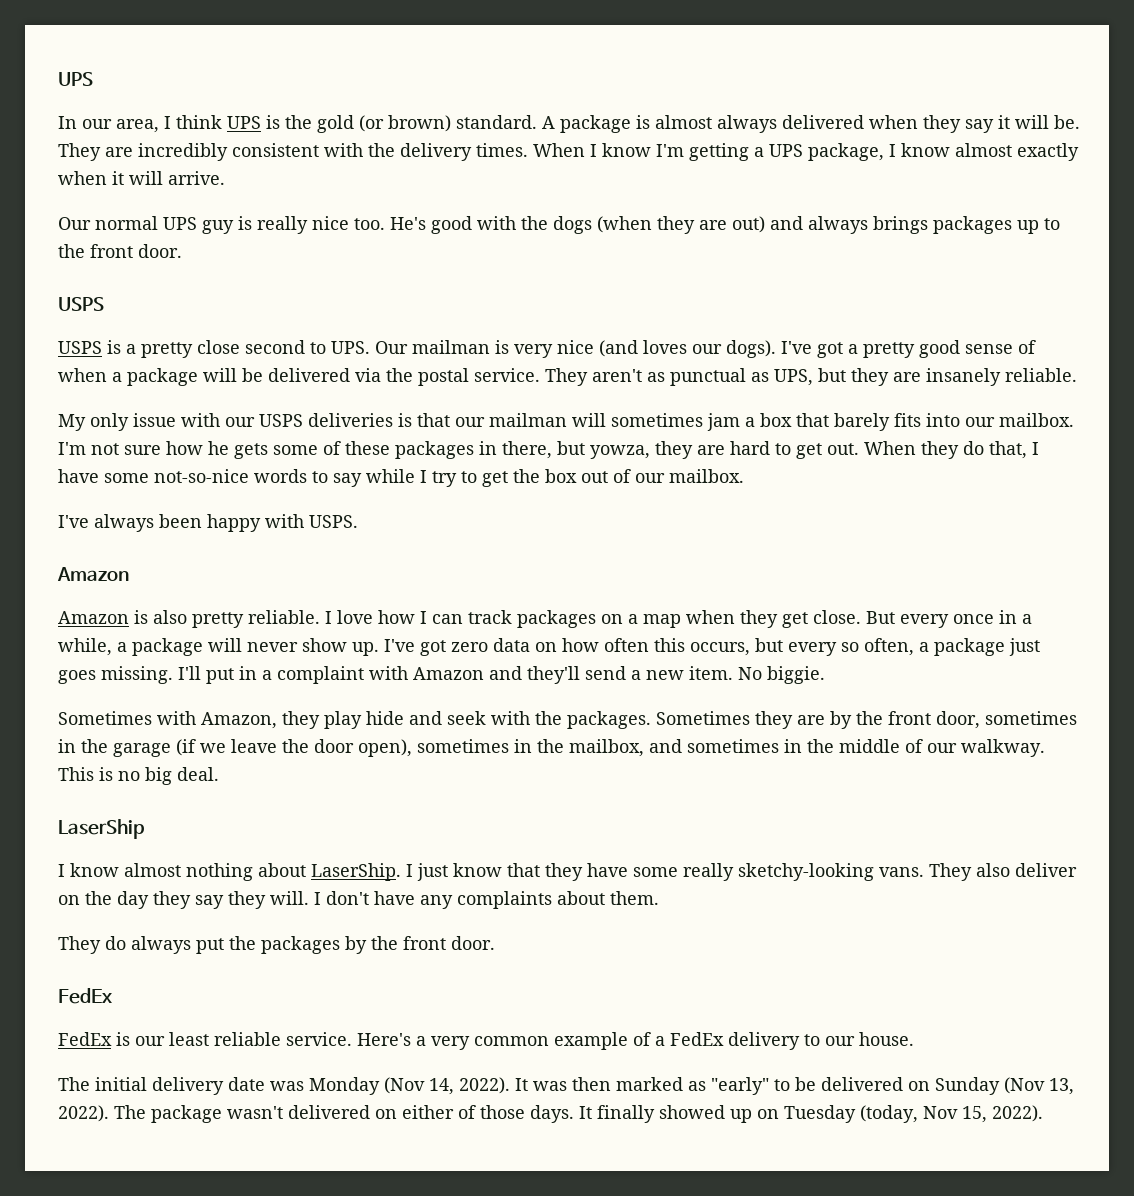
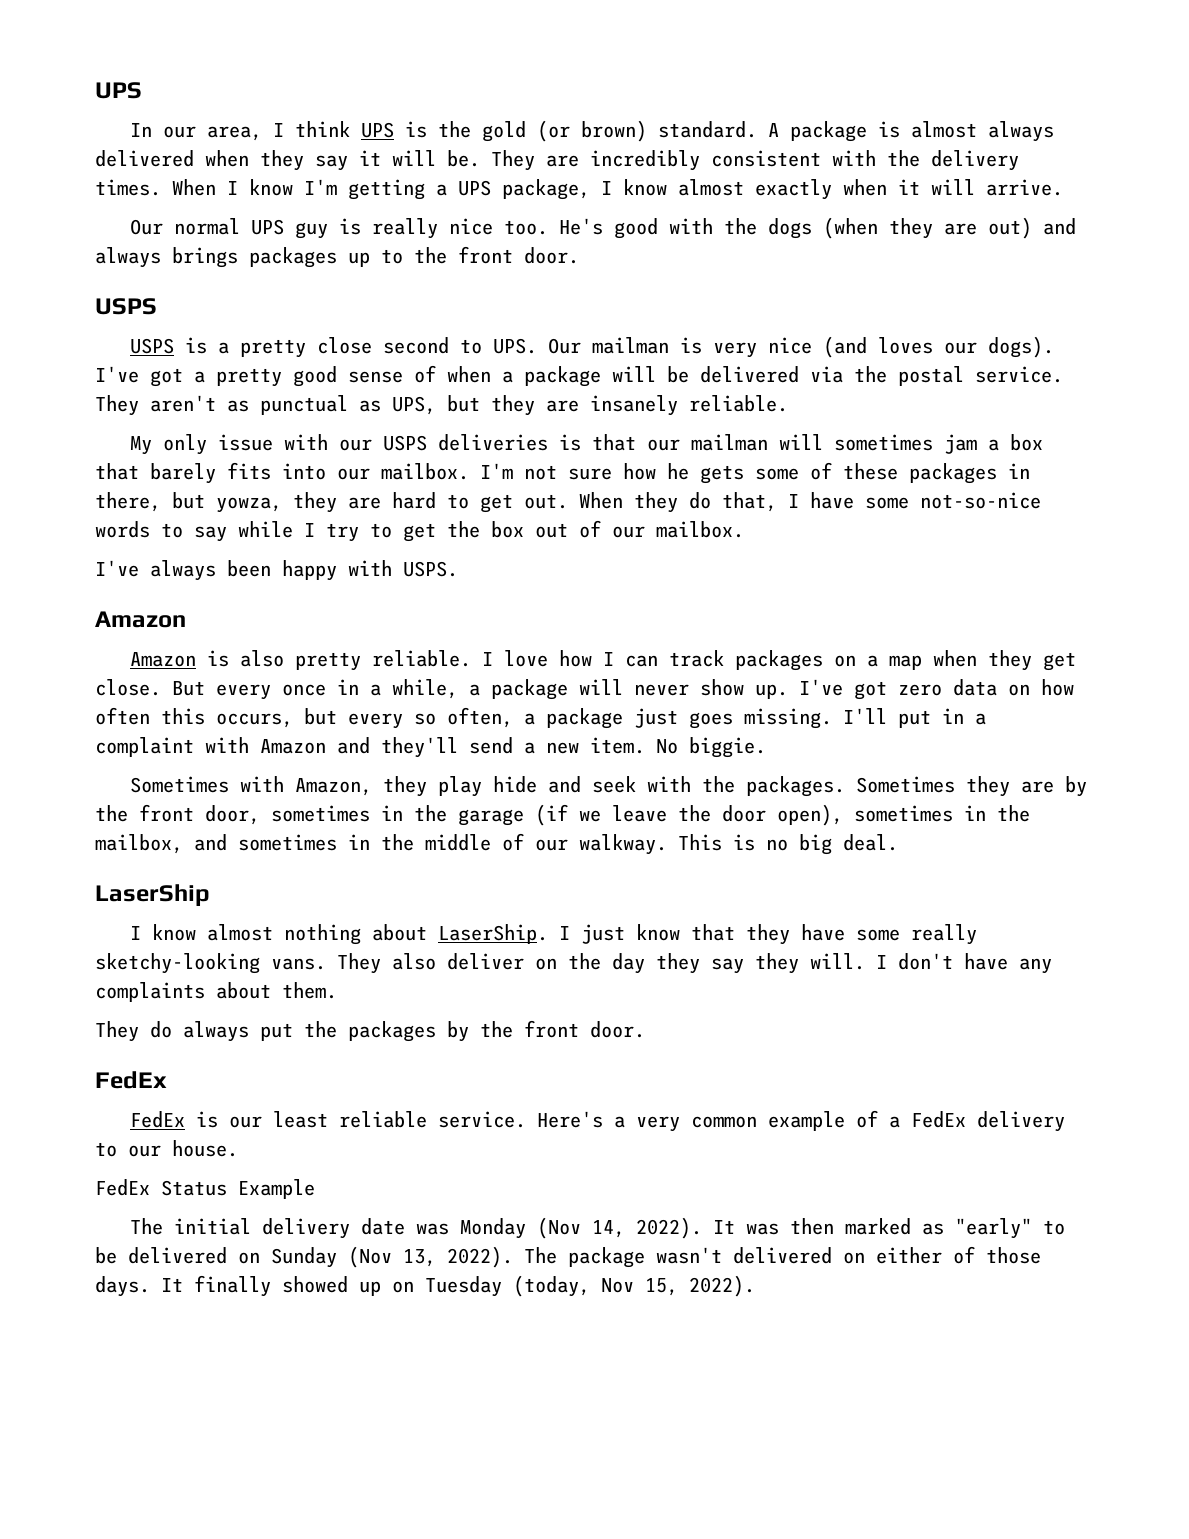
(914, 1039) none -> [95,1179,315,1199] // FedEx Status Example

